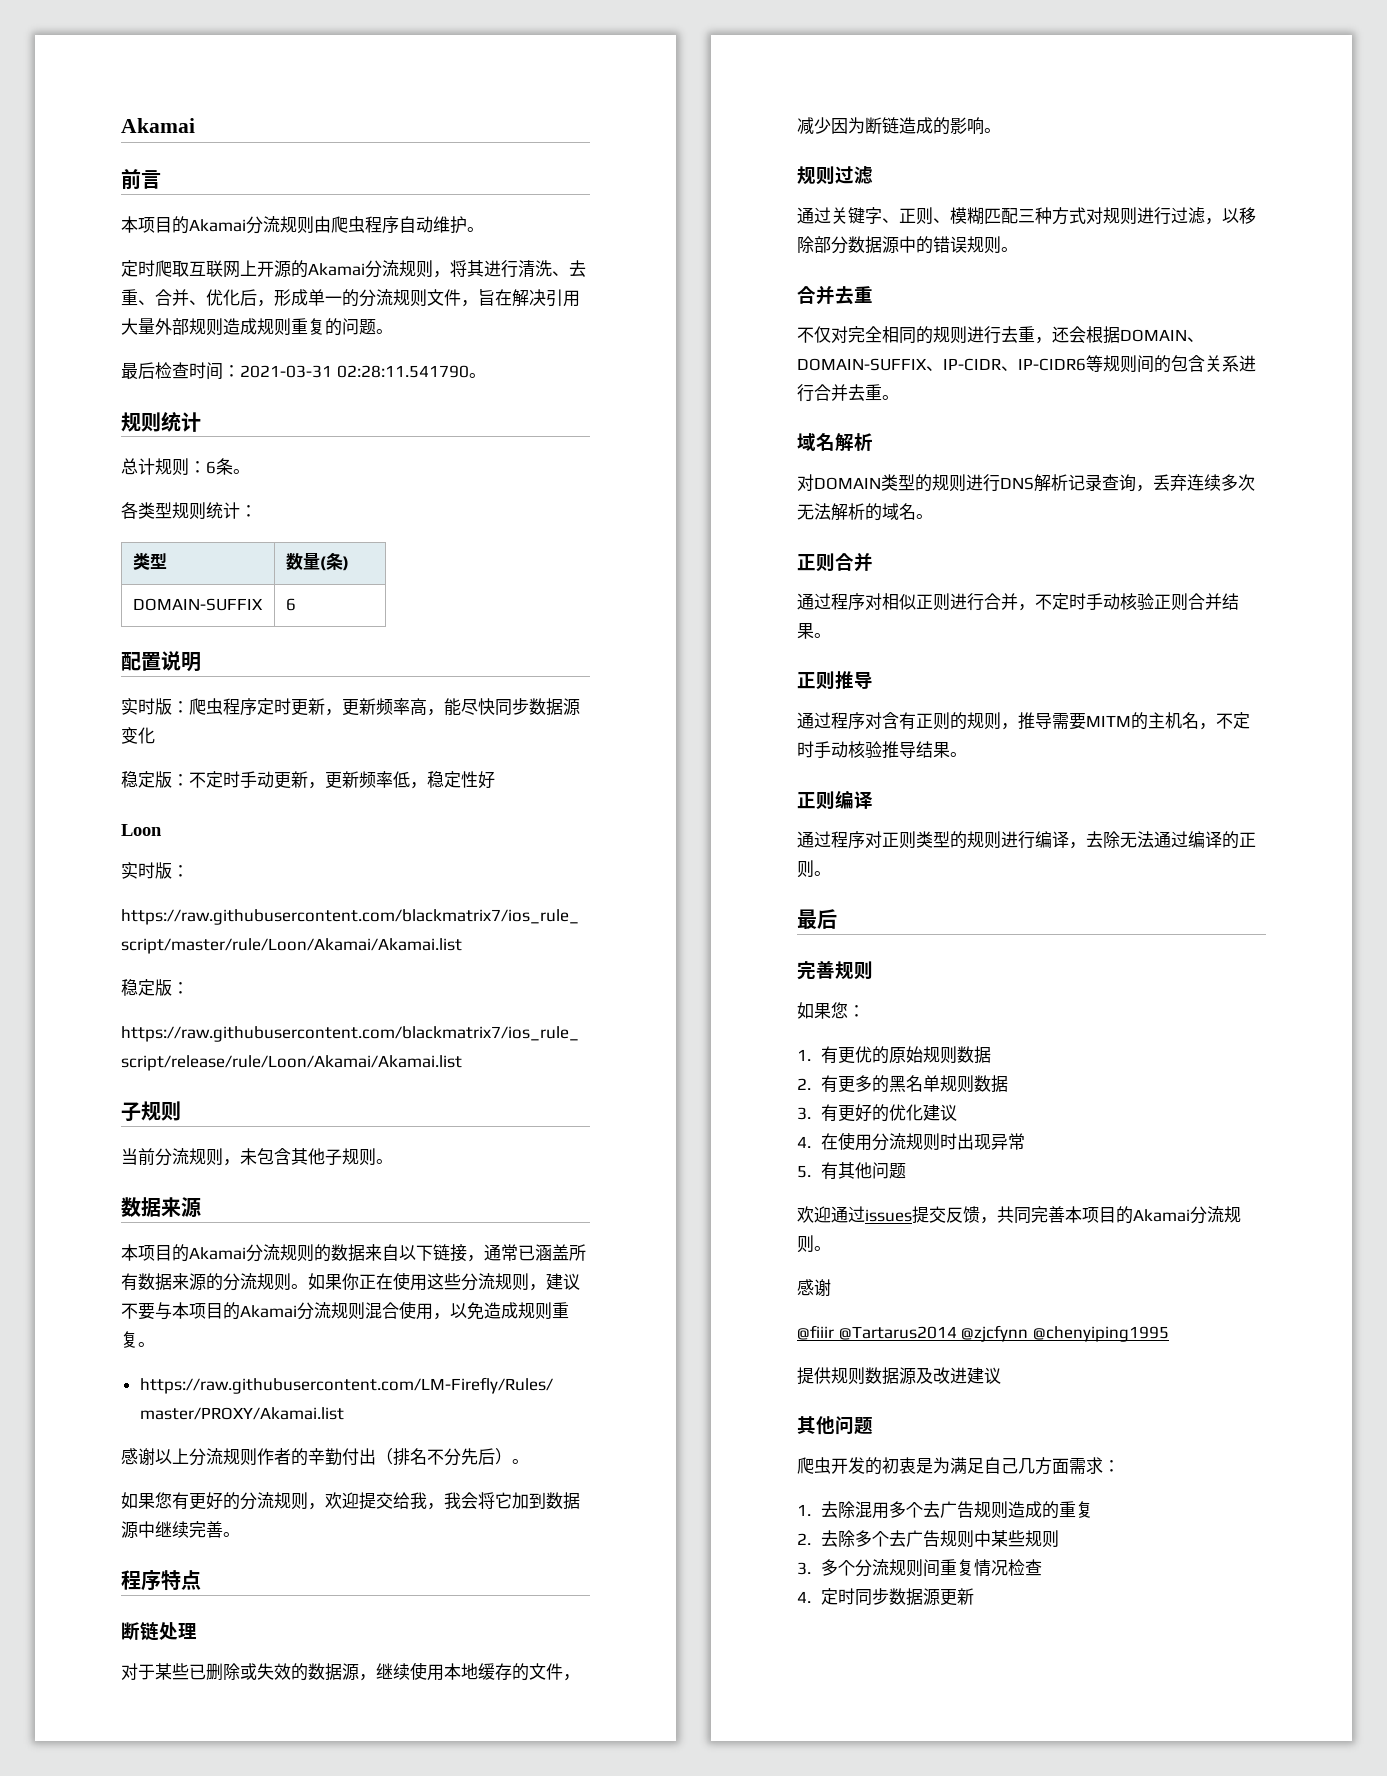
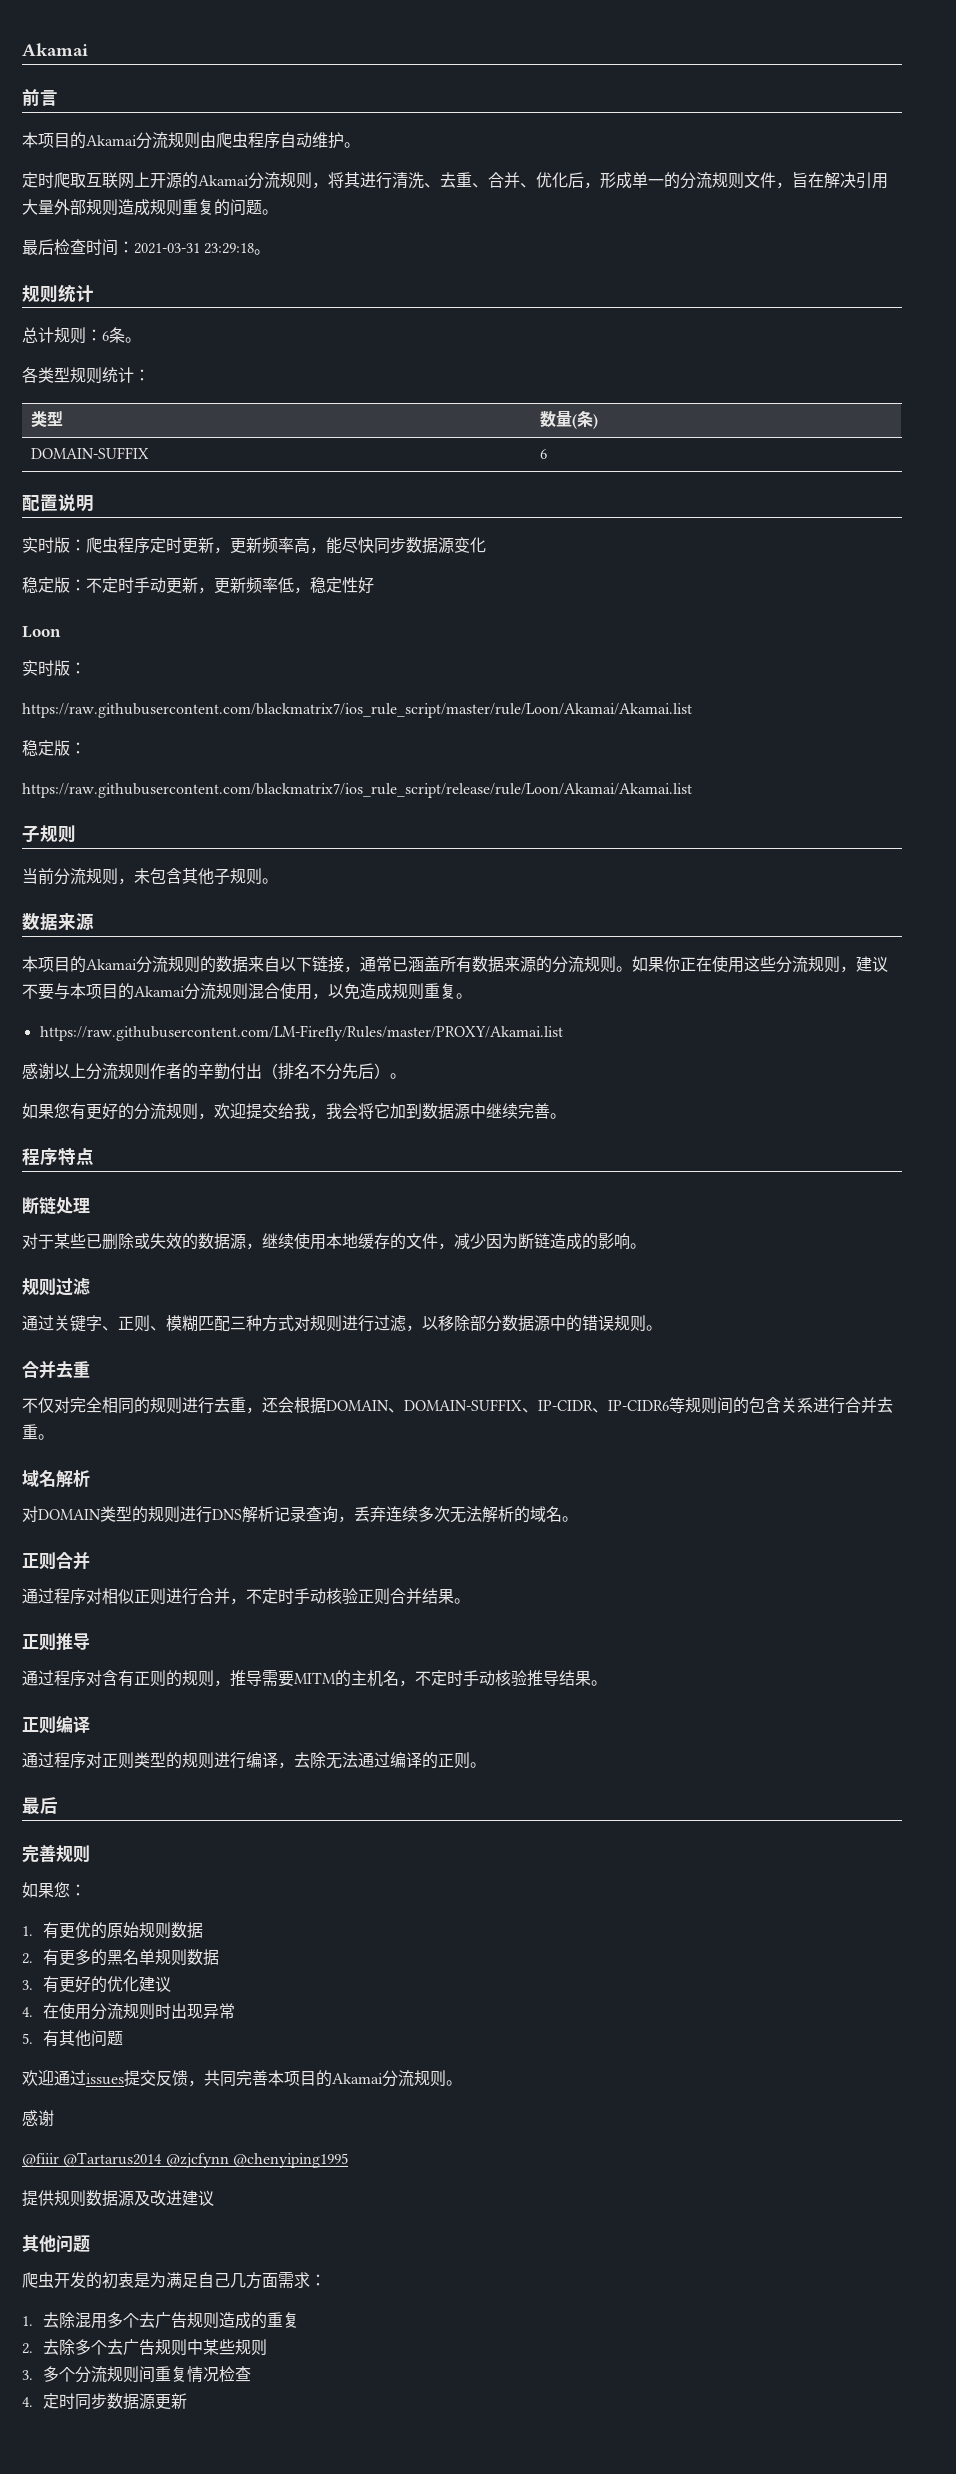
[336,365,469,378] 02:28:11.541790 -> [204,243,255,254] 23:29:18

